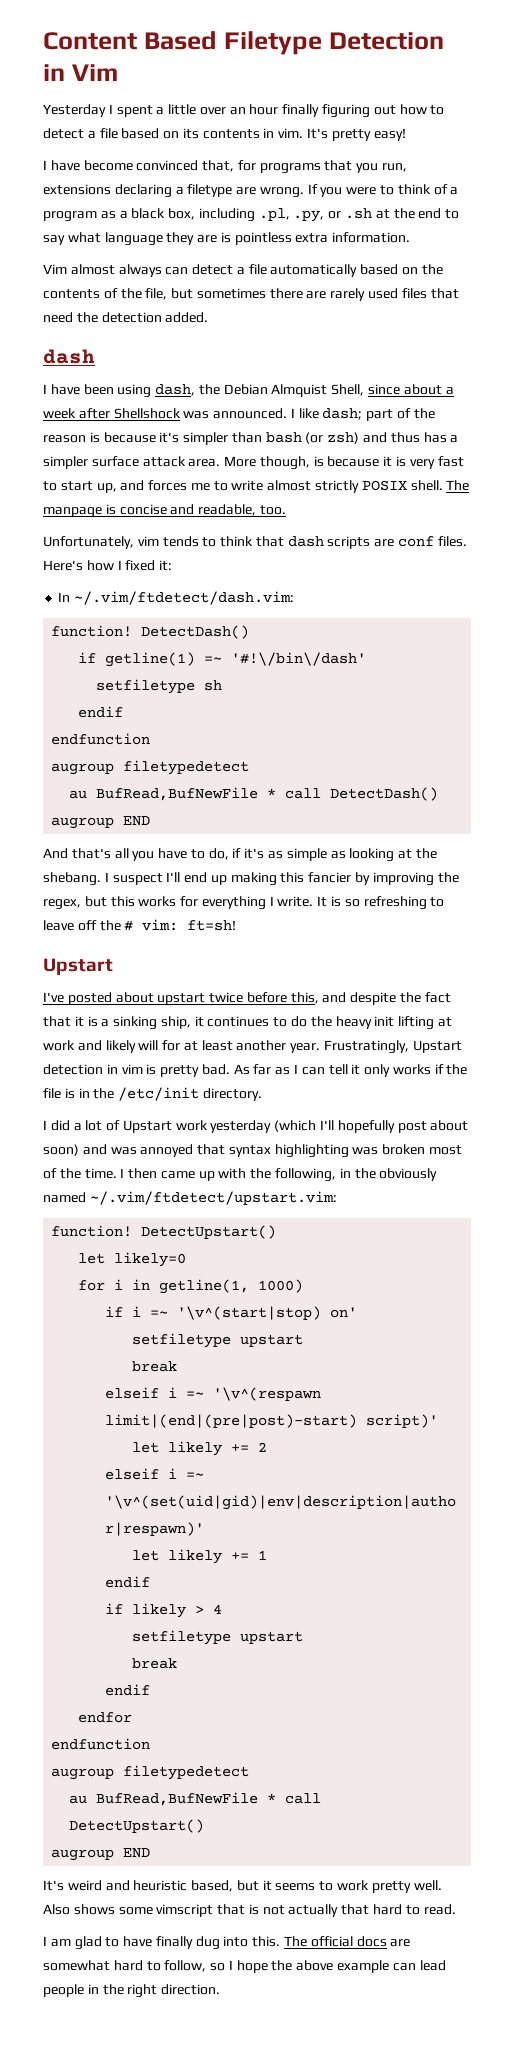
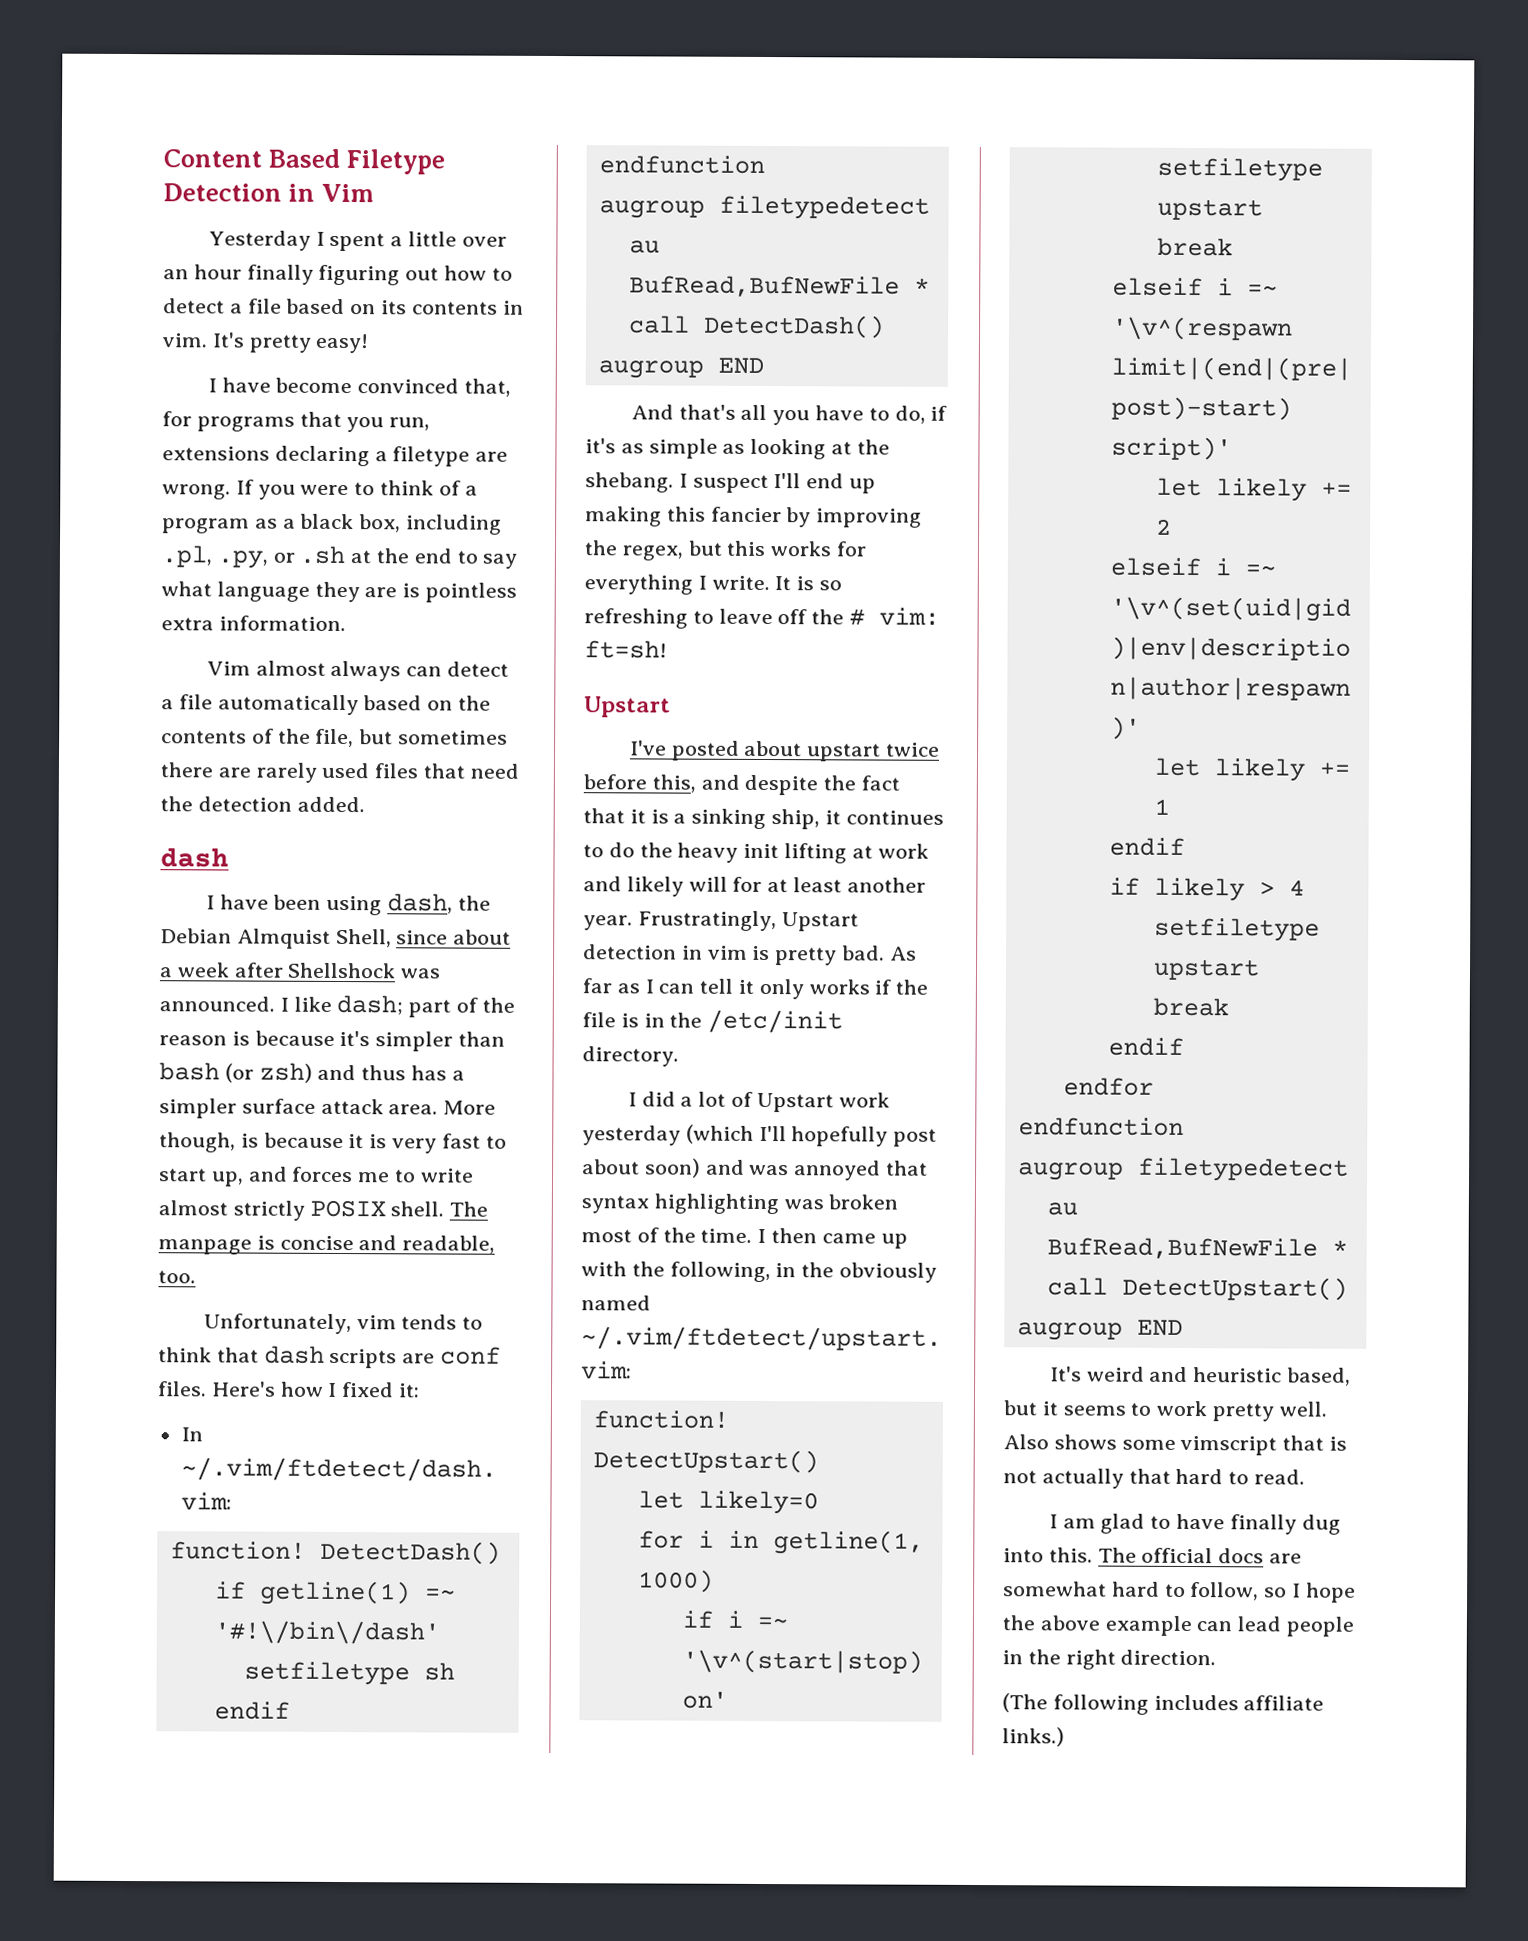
(221, 1989) none -> [1002,1693,1325,1715] [1002,1727,1065,1747] // (The following includes affiliate links.)

